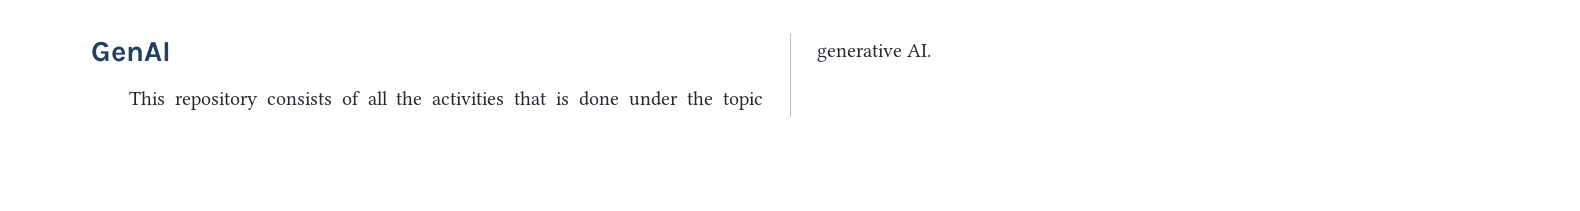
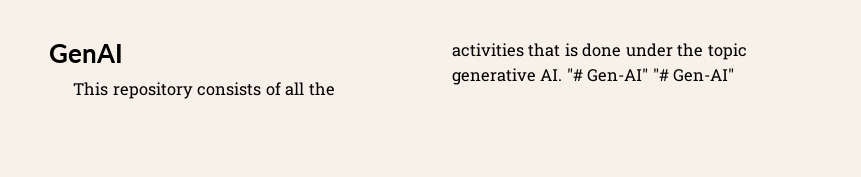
(932, 50) none -> [566,68,735,82] "# Gen-AI" "# Gen-AI"

